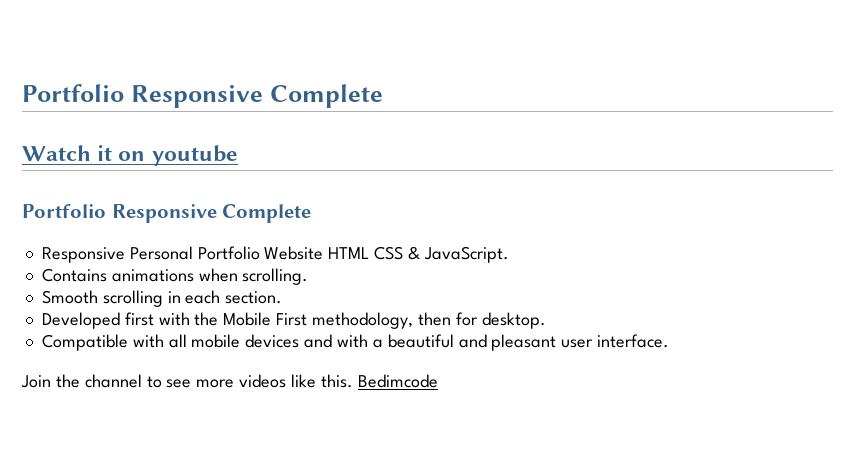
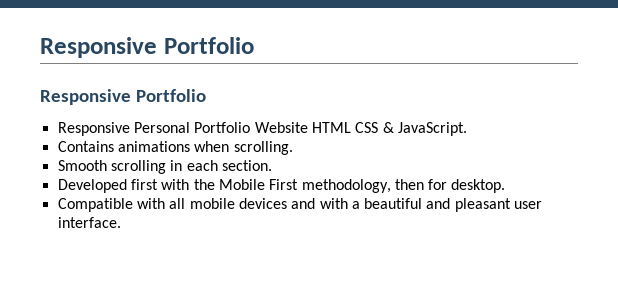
[22,84,383,108] [22,145,238,166] [22,204,312,223] Portfolio Responsive Complete // Watch it on youtube // Portfolio Responsive Complete -> [40,37,254,58] [40,89,206,105] Responsive Portfolio // Responsive Portfolio
[21,374,438,388] // Join the channel to see more videos like this. Bedimcode -> (121, 222) none

